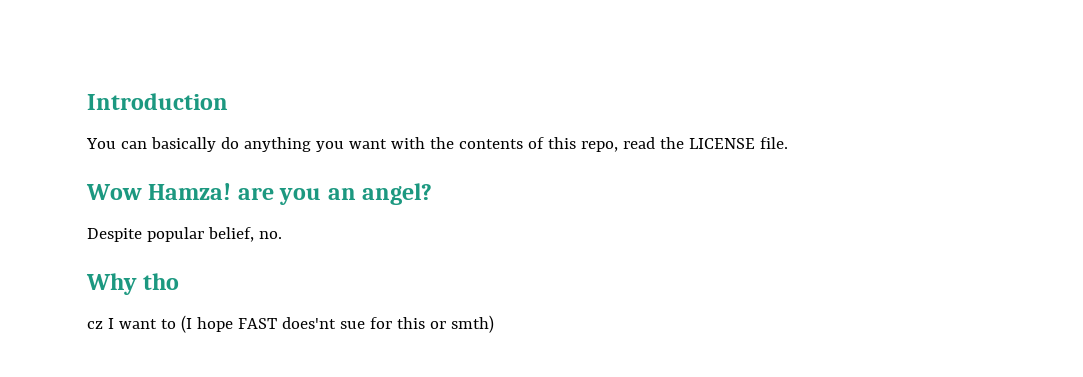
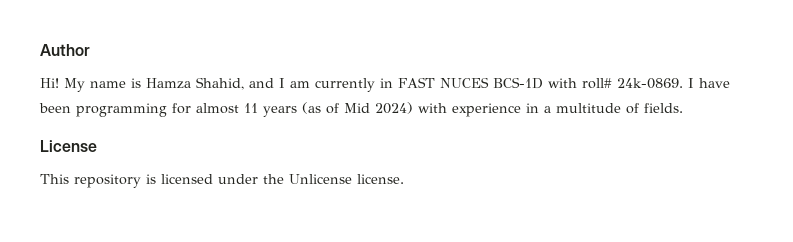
[87,93,228,110] [86,137,788,152] [86,183,433,205] [87,227,282,242] [86,273,180,295] [87,315,494,333] Introduction // You can basically do anything you want with the contents of this repo, read the LICENSE file. // Wow Hamza! are you an angel? // Despite popular belief, no. // Why tho // cz I want to (I hope FAST does'nt sue for this or smth) -> [40,44,90,56] [40,77,730,92] [39,102,683,117] [40,140,97,152] [40,174,404,188] Author // Hi! My name is Hamza Shahid, and I am currently in FAST NUCES BCS-1D with roll# 24k-0869. I have been programming for almost 11 years (as of Mid 2024) with experience in a multitude of fields. // License // This repository is licensed under the Unlicense license.

